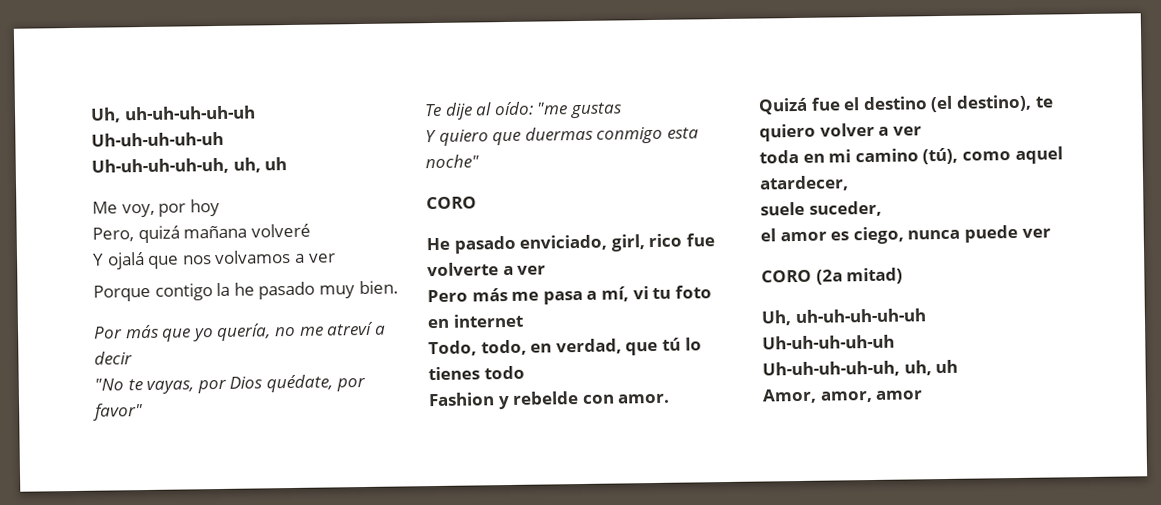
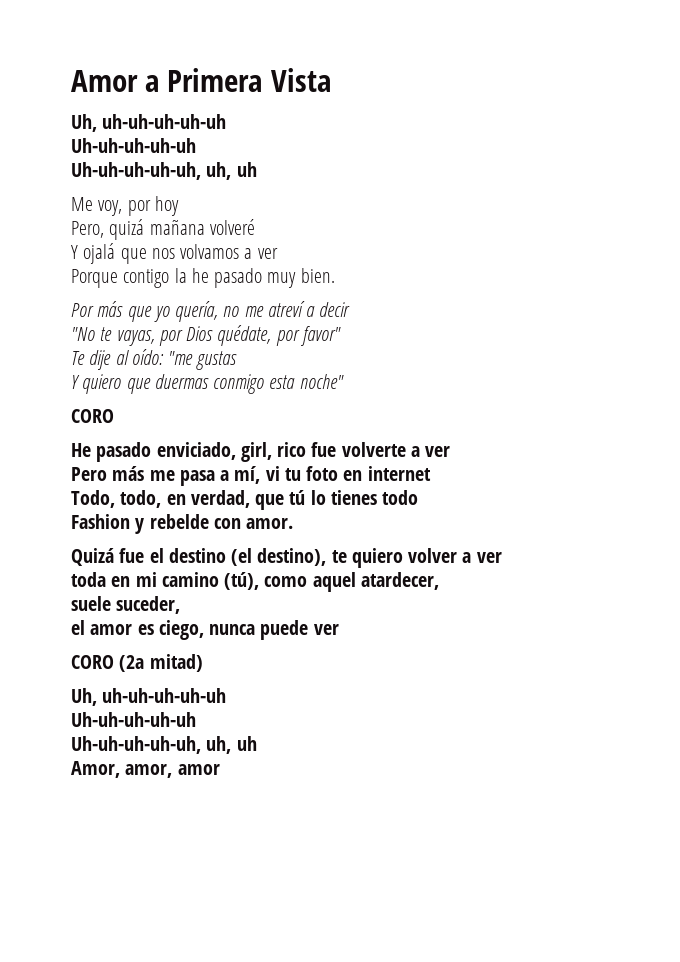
(90, 115) none -> [71,68,331,92] Amor a Primera Vista //

